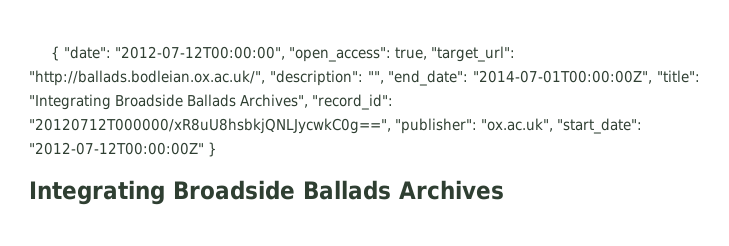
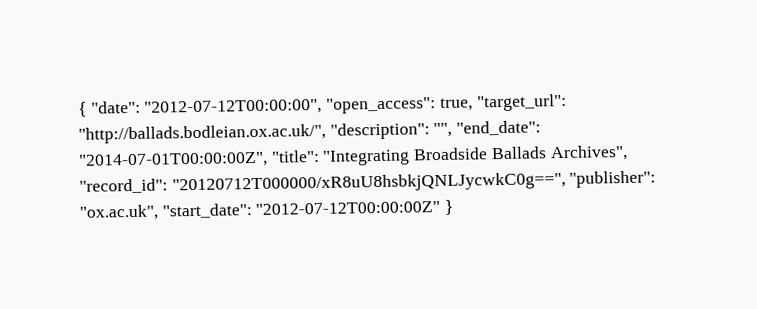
[29,180,504,205] // Integrating Broadside Ballads Archives -> (454, 207) none

